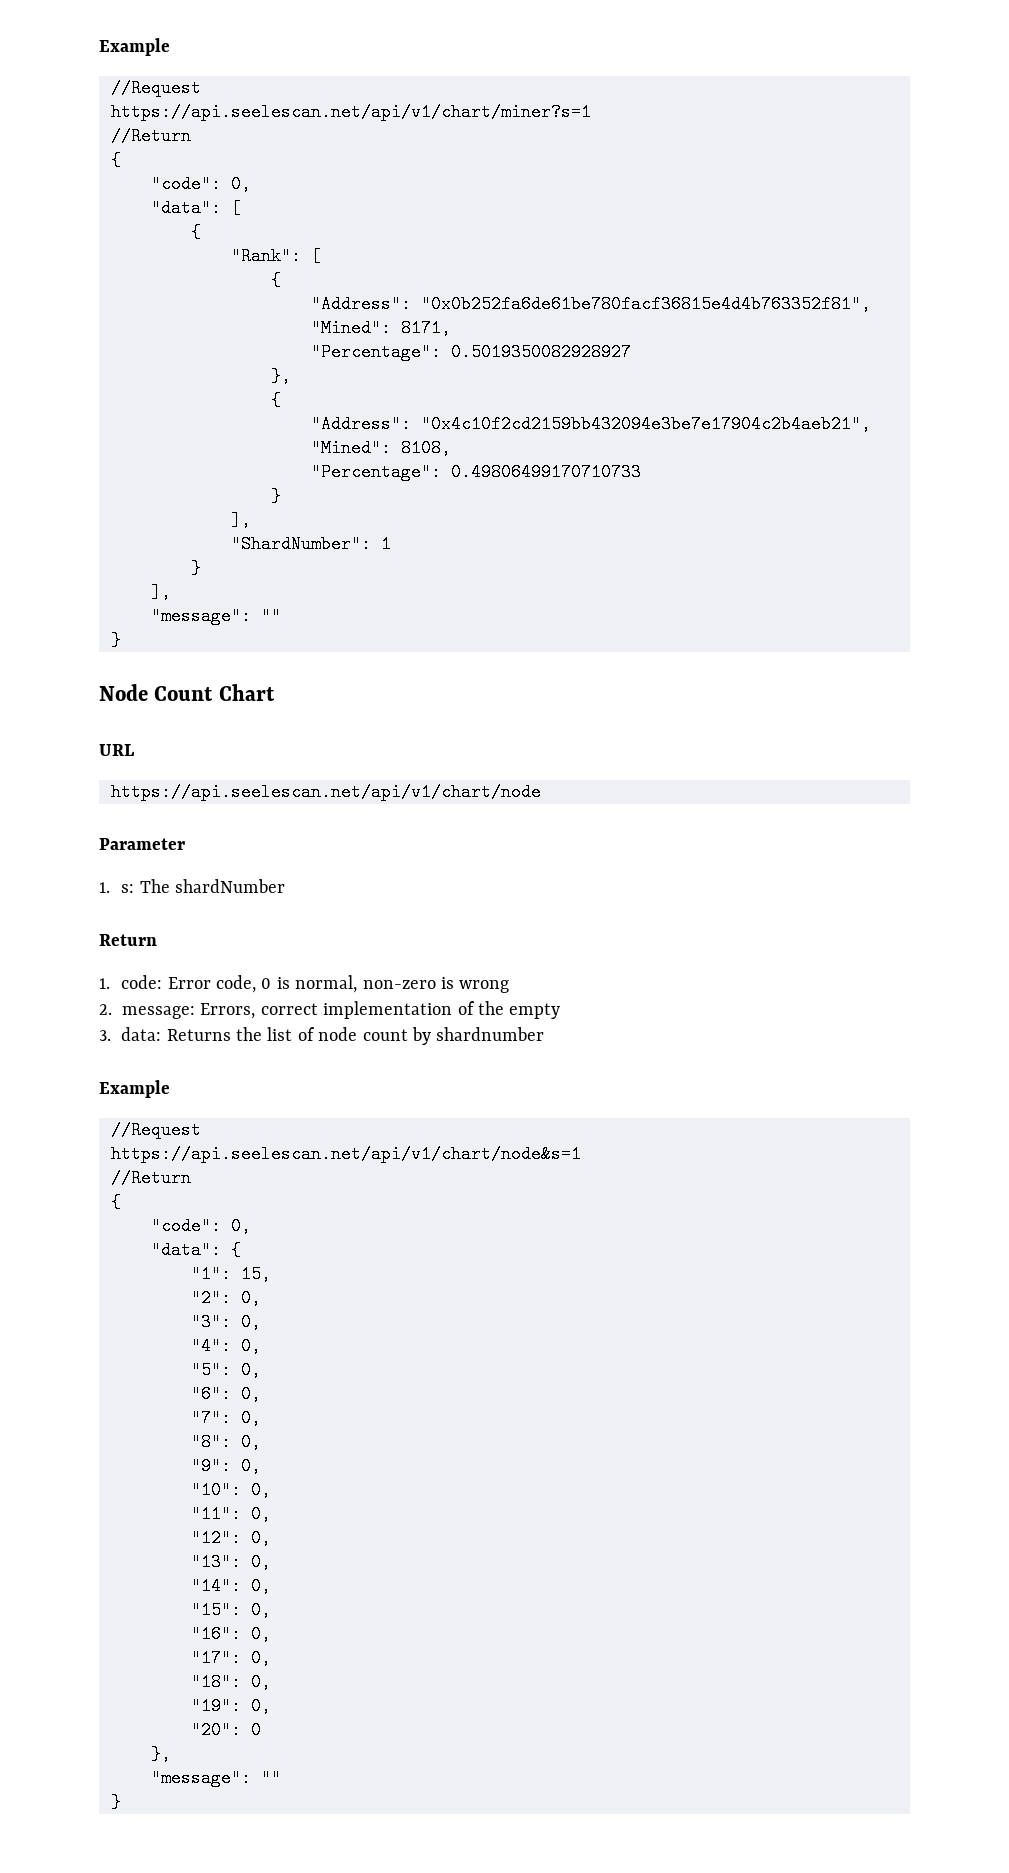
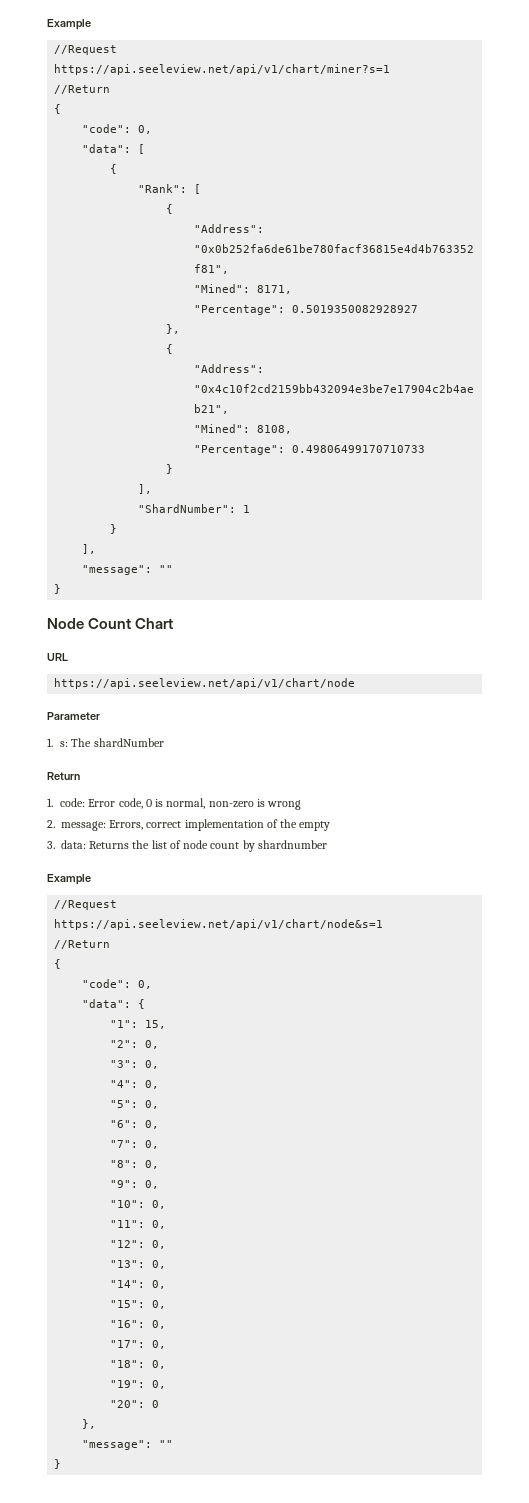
[99,38,170,56] [111,79,201,97] [111,103,591,121] Example // //Request // https://api.seelescan.net/api/v1/chart/miner?s=1 -> [47,19,91,30] [54,45,118,55] [54,64,391,75] Example // //Request // https://api.seeleview.net/api/v1/chart/miner?s=1
[111,783,541,801] https://api.seelescan.net/api/v1/chart/node -> [54,678,356,689] https://api.seeleview.net/api/v1/chart/node
[111,1145,581,1163] https://api.seelescan.net/api/v1/chart/node&s=1 -> [54,919,384,930] https://api.seeleview.net/api/v1/chart/node&s=1

